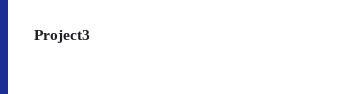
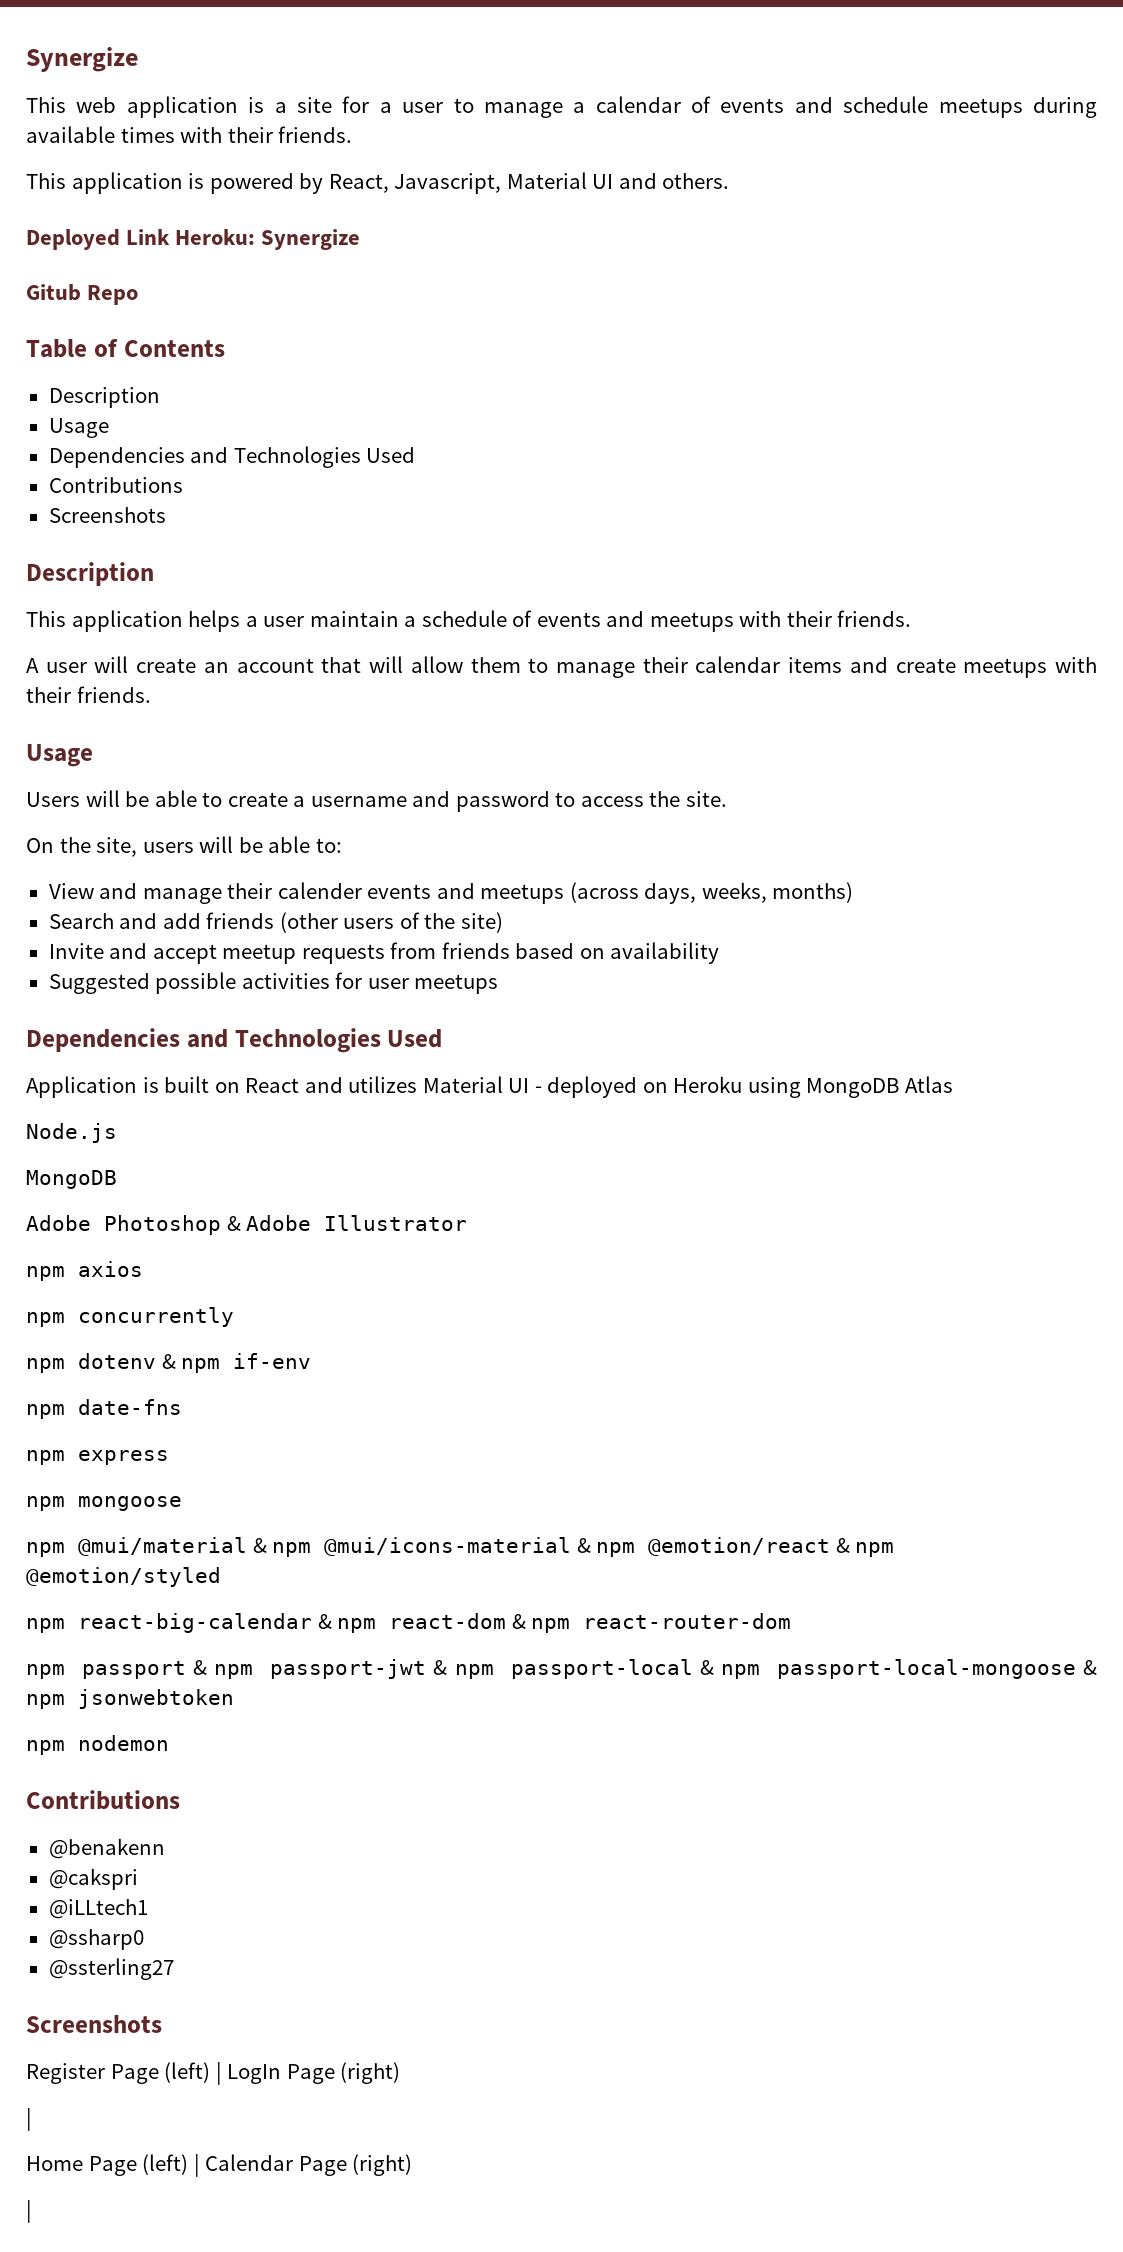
[34,30,90,43] Project3 -> [26,47,138,72] [26,96,1098,118] [26,126,353,143] [26,172,730,194] [26,229,361,250] [26,284,139,305] [26,339,225,358] [48,387,160,408] [48,418,109,438] [48,446,416,468] [48,477,183,493] [48,507,166,523] [26,562,154,586] [26,610,912,632] [26,656,1097,678] [26,686,151,703] [26,744,93,767] [26,790,727,812] [26,836,342,857] [48,882,854,904] [48,912,503,933] [48,942,720,964] [48,972,499,994] [26,1028,443,1053] [26,1076,954,1098] [26,1123,117,1143] [26,1170,117,1189] [26,1215,468,1235] [26,1261,143,1281] [26,1307,234,1327] [26,1353,312,1373] [26,1399,182,1419] [26,1450,169,1465] [26,1496,182,1511] [26,1537,895,1557] [26,1567,221,1587] [26,1613,792,1633] [26,1659,1098,1679] [26,1689,234,1709] [26,1735,169,1755] [26,1790,180,1810] [48,1838,165,1859] [48,1868,138,1890] [48,1899,148,1919] [48,1929,144,1950] [48,1958,174,1980] [26,2015,162,2033] [26,2062,401,2085] [26,2108,32,2131] [26,2154,413,2177] [26,2200,32,2223] Synergize // This web application is a site for a user to manage a calendar of events and schedule meetups during available times with their friends. // This application is powered by React, Javascript, Material UI and others. // Deployed Link Heroku: Synergize // Gitub Repo // Table of Contents // Description // Usage // Dependencies and Technologies Used // Contributions // Screenshots // Description // This application helps a user maintain a schedule of events and meetups with their friends. // A user will create an account that will allow them to manage their calendar items and create meetups with their friends. // Usage // Users will be able to create a username and password to access the site. // On the site, users will be able to: // View and manage their calender events and meetups (across days, weeks, months) // Search and add friends (other users of the site) // Invite and accept meetup requests from friends based on availability // Suggested possible activities for user meetups // Dependencies and Technologies Used // Application is built on React and utilizes Material UI - deployed on Heroku using MongoDB Atlas // Node.js // MongoDB // Adobe Photoshop & Adobe Illustrator // npm axios // npm concurrently // npm dotenv & npm if-env // npm date-fns // npm express // npm mongoose // npm @mui/material & npm @mui/icons-material & npm @emotion/react & npm @emotion/styled // npm react-big-calendar & npm react-dom & npm react-router-dom // npm passport & npm passport-jwt & npm passport-local & npm passport-local-mongoose & npm jsonwebtoken // npm nodemon // Contributions // @benakenn // @cakspri // @iLLtech1 // @ssharp0 // @ssterling27 // Screenshots // Register Page (left) | LogIn Page (right) // | // Home Page (left) | Calendar Page (right) // |

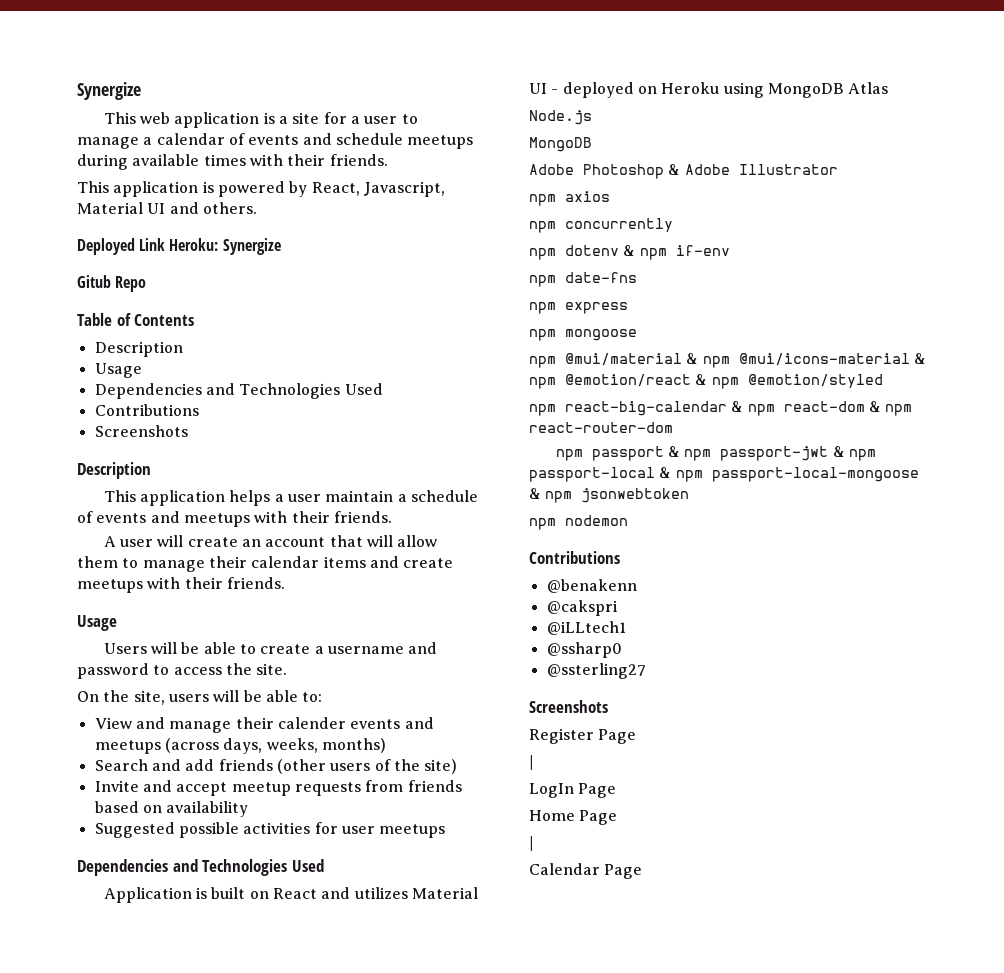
[164,2062,401,2085] [26,2108,32,2131] (left) | LogIn Page (right) // | -> [529,755,534,770] [529,783,617,798] // | // LogIn Page
[142,2154,200,2177] (left) | -> [529,836,534,851] // | //
[352,2154,413,2176] [26,2200,32,2223] (right) // | -> (643, 871) none

